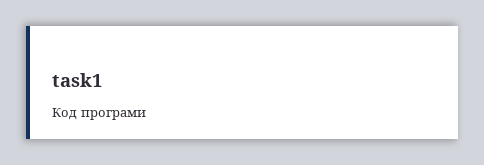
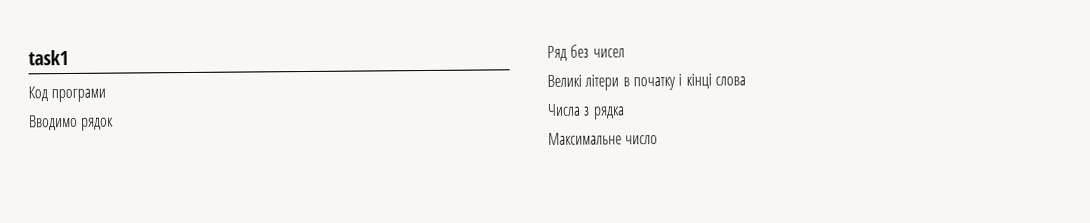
(146, 115) none -> [29,114,115,131] [547,44,625,61] [547,73,746,91] [547,103,625,120] [548,132,659,145] // Вводимо рядок // Ряд без чисел // Великі літери в початку і кінці слова // Числа з рядка // Максимальне число

